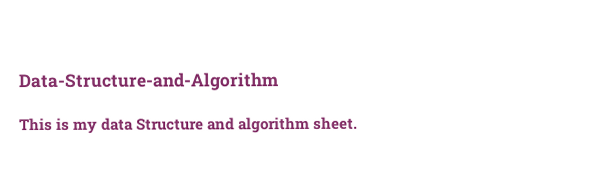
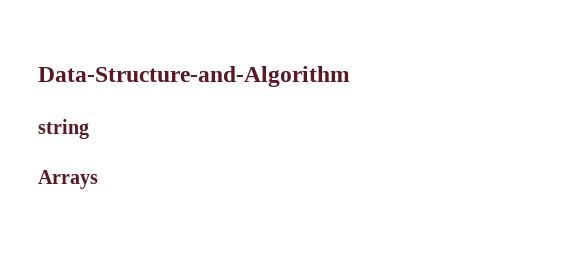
[19,116,359,134] This is my data Structure and algorithm sheet. -> [38,119,89,139] [38,170,98,189] string // Arrays

